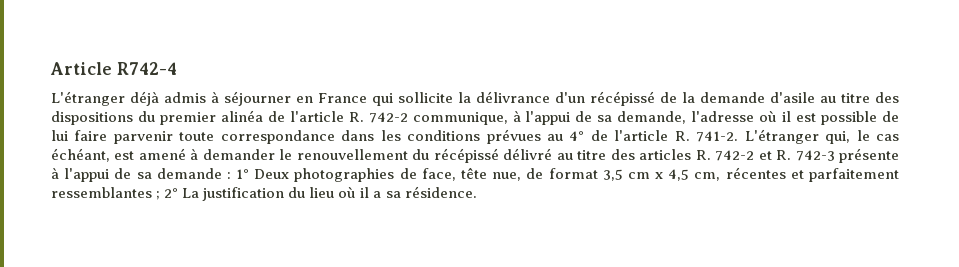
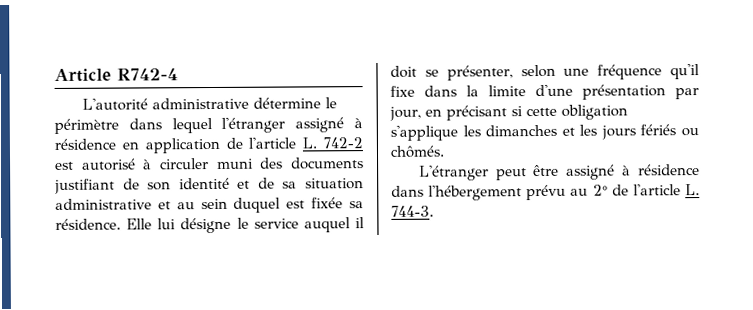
[51,91,899,106] [51,110,899,125] [51,129,900,144] [51,148,900,163] [51,167,899,182] [51,186,477,201] L'étranger déjà admis à séjourner en France qui sollicite la délivrance d'un récépissé de la demande d'asile au titre des dispositions du premier alinéa de l'article R. 742-2 communique, à l'appui de sa demande, l'adresse où il est possible de lui faire parvenir toute correspondance dans les conditions prévues au 4° de l'article R. 741-2. L'étranger qui, le cas échéant, est amené à demander le renouvellement du récépissé délivré au titre des articles R. 742-2 et R. 742-3 présente à l'appui de sa demande : 1° Deux photographies de face, tête nue, de format 3,5 cm x 4,5 cm, récentes et parfaitement ressemblantes ; 2° La justification du lieu où il a sa résidence. -> [81,97,337,111] [54,117,364,134] [54,137,363,154] [55,157,364,171] [54,177,365,194] [55,197,364,213] [55,217,365,234] [390,64,700,81] [390,84,699,100] [389,104,628,121] [390,124,699,141] [390,145,445,158] [418,164,700,181] [391,184,700,201] [391,205,434,217] L'autorité administrative détermine le périmètre dans lequel l'étranger assigné à résidence en application de l'article L. 742-2 est autorisé à circuler muni des documents justifiant de son identité et de sa situation administrative et au sein duquel est fixée sa résidence. Elle lui désigne le service auquel il doit se présenter, selon une fréquence qu'il fixe dans la limite d'une présentation par jour, en précisant si cette obligation s'applique les dimanches et les jours fériés ou chômés. // L'étranger peut être assigné à résidence dans l'hébergement prévu au 2° de l'article L. 744-3.

